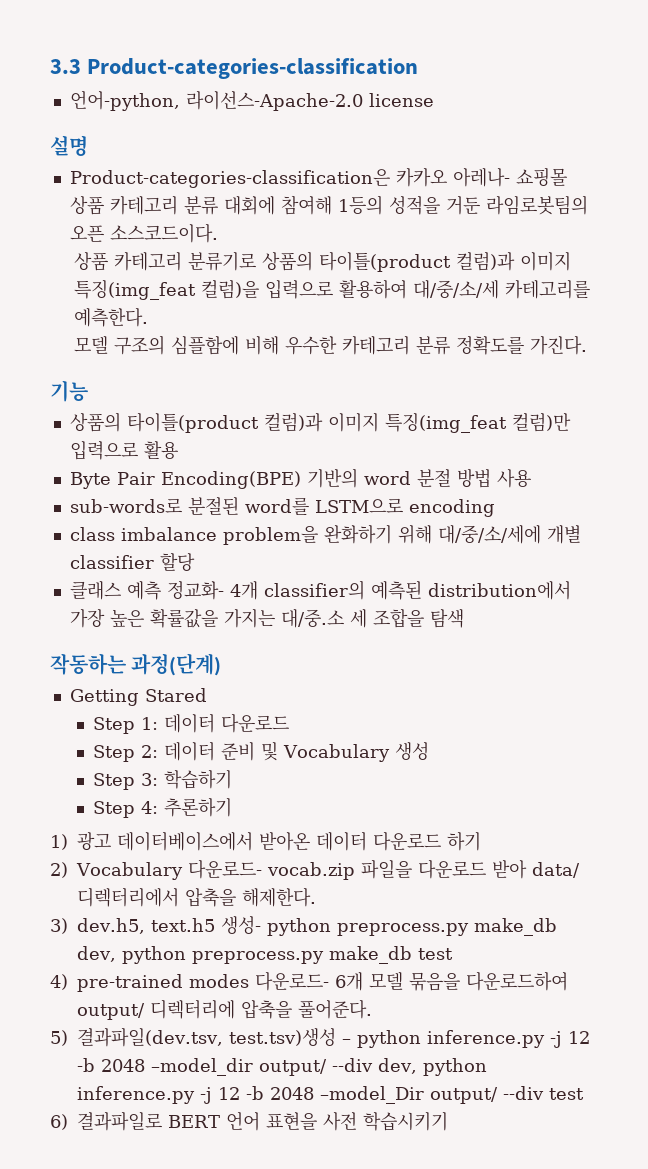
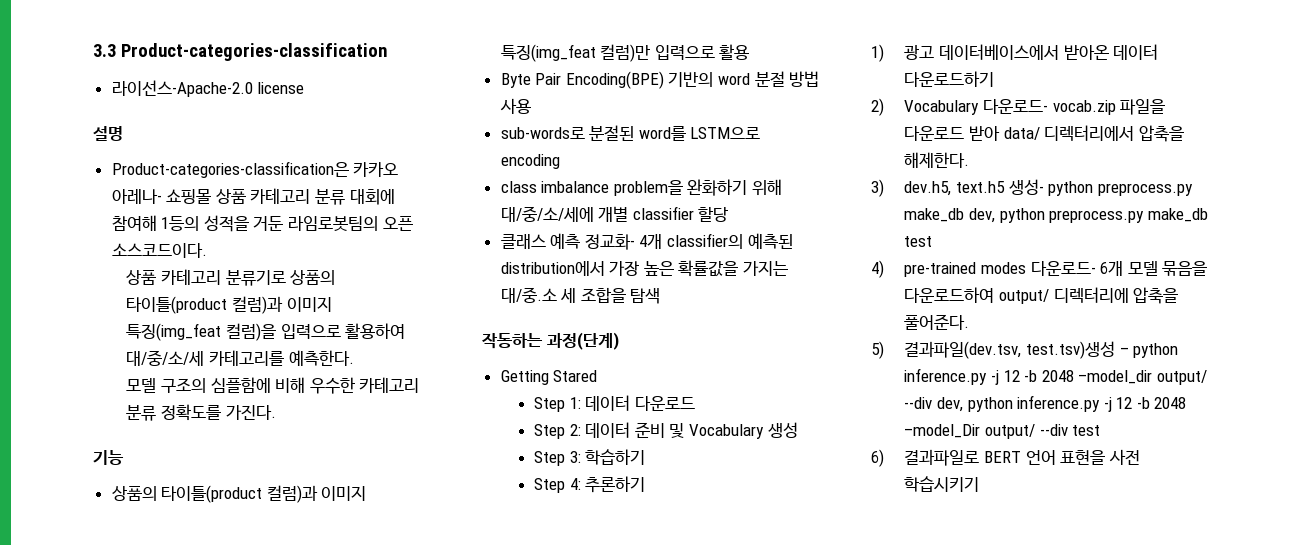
[69,90,180,111] 언어-python, -> (387, 52) none
[373,831,481,851] 다운로드 하기 -> [904,71,995,87] 다운로드하기

